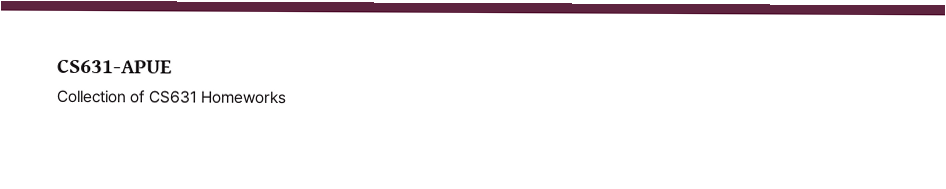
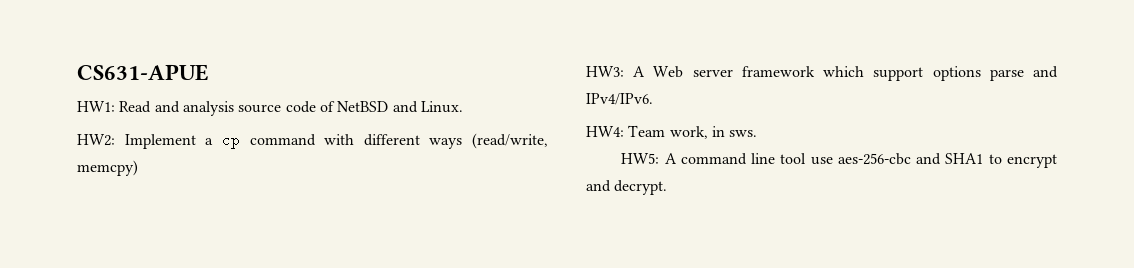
[56,89,287,105] Collection of CS631 Homeworks -> [77,101,463,116] [77,133,548,149] [77,160,138,176] [586,66,1058,81] [586,93,653,105] [586,125,758,139] [621,153,1057,168] [586,180,668,195] HW1: Read and analysis source code of NetBSD and Linux. // HW2: Implement a cp command with different ways (read/write, memcpy) // HW3: A Web server framework which support options parse and IPv4/IPv6. // HW4: Team work, in sws. // HW5: A command line tool use aes-256-cbc and SHA1 to encrypt and decrypt.

